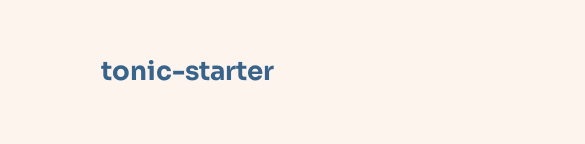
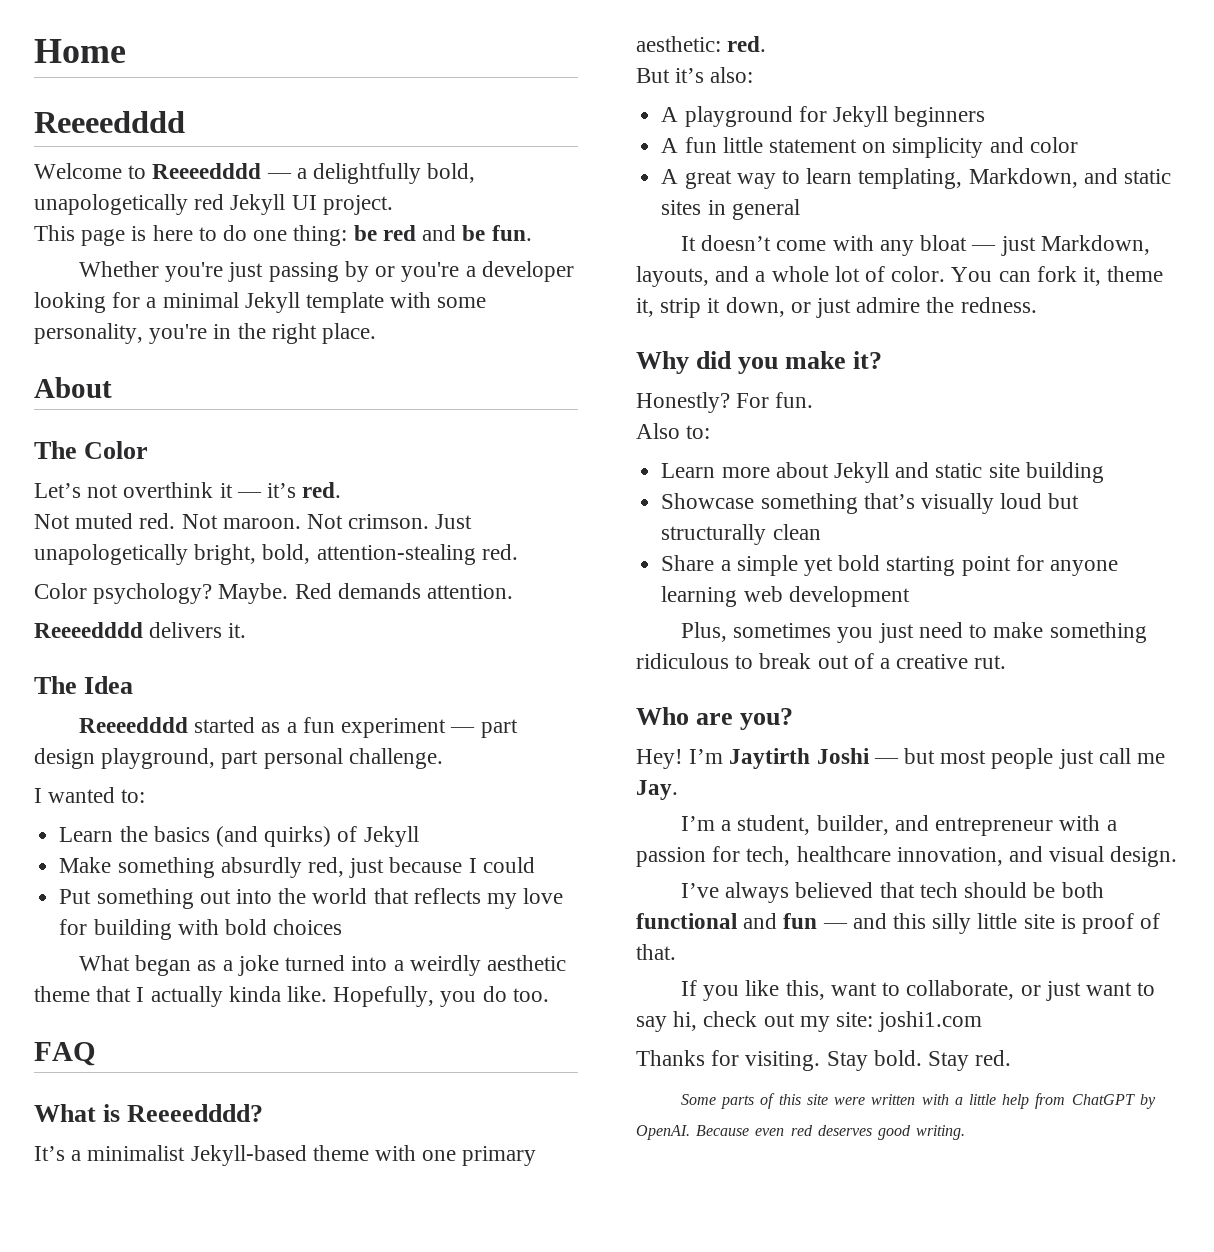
[101,60,274,81] tonic-starter -> [34,39,126,63] [34,111,185,133] [34,163,476,184] [34,194,393,215] [34,225,532,246] [79,261,574,282] [34,292,487,313] [34,323,377,344] [34,377,112,398] [34,441,149,459] [34,482,342,498] [34,513,473,529] [34,544,518,565] [34,583,514,604] [34,622,247,638] [34,676,134,694] [79,717,518,738] [34,748,443,769] [34,787,146,803] [59,826,419,847] [59,857,535,878] [59,888,564,909] [59,919,343,940] [79,955,566,976] [34,986,549,1007] [34,1042,96,1066] [34,1104,264,1122] [34,1145,537,1166] [636,36,767,52] [636,67,754,83] [661,106,986,127] [661,137,1078,158] [661,168,1171,189] [661,199,800,220] [681,235,1150,256] [636,266,1164,287] [636,297,1037,318] [636,351,883,374] [636,392,814,413] [636,423,711,439] [661,462,1104,483] [661,493,1080,514] [661,524,821,545] [661,555,1118,576] [661,586,910,607] [681,622,1147,643] [636,653,1007,669] [636,707,794,730] [636,748,1166,769] [636,780,678,800] [681,815,1117,836] [636,846,1178,867] [681,882,1104,903] [636,913,1161,934] [636,944,676,960] [681,980,1156,1001] [636,1011,983,1032] [636,1050,1012,1071] [681,1093,1156,1109] [636,1125,966,1140] Home // Reeeedddd // Welcome to Reeeedddd — a delightfully bold, unapologetically red Jekyll UI project. // This page is here to do one thing: be red and be fun. // Whether you're just passing by or you're a developer looking for a minimal Jekyll template with some personality, you're in the right place. // About // The Color // Let’s not overthink it — it’s red. // Not muted red. Not maroon. Not crimson. Just unapologetically bright, bold, attention-stealing red. // Color psychology? Maybe. Red demands attention. // Reeeedddd delivers it. // The Idea // Reeeedddd started as a fun experiment — part design playground, part personal challenge. // I wanted to: // Learn the basics (and quirks) of Jekyll // Make something absurdly red, just because I could // Put something out into the world that reflects my love for building with bold choices // What began as a joke turned into a weirdly aesthetic theme that I actually kinda like. Hopefully, you do too. // FAQ // What is Reeeedddd? // It’s a minimalist Jekyll-based theme with one primary aesthetic: red. // But it’s also: // A playground for Jekyll beginners // A fun little statement on simplicity and color // A great way to learn templating, Markdown, and static sites in general // It doesn’t come with any bloat — just Markdown, layouts, and a whole lot of color. You can fork it, theme it, strip it down, or just admire the redness. // Why did you make it? // Honestly? For fun. // Also to: // Learn more about Jekyll and static site building // Showcase something that’s visually loud but structurally clean // Share a simple yet bold starting point for anyone learning web development // Plus, sometimes you just need to make something ridiculous to break out of a creative rut. // Who are you? // Hey! I’m Jaytirth Joshi — but most people just call me Jay. // I’m a student, builder, and entrepreneur with a passion for tech, healthcare innovation, and visual design. // I’ve always believed that tech should be both functional and fun — and this silly little site is proof of that. // If you like this, want to collaborate, or just want to say hi, check out my site: joshi1.com // Thanks for visiting. Stay bold. Stay red. // Some parts of this site were written with a little help from ChatGPT by OpenAI. Because even red deserves good writing.

